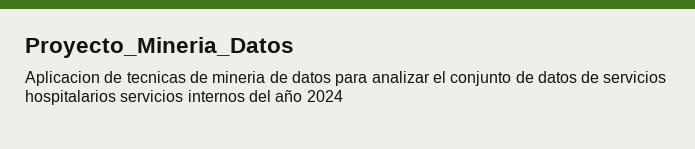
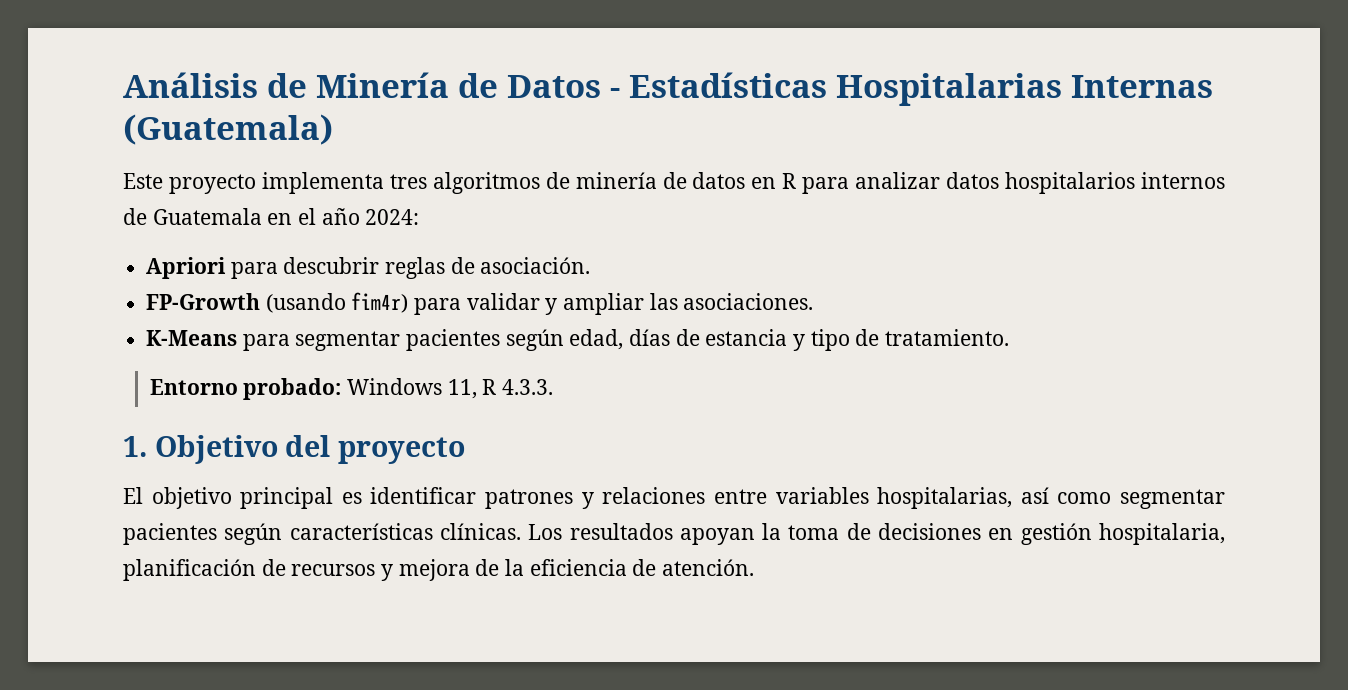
[25,37,294,58] [25,71,667,86] [25,90,343,105] Proyecto_Mineria_Datos // Aplicacion de tecnicas de mineria de datos para analizar el conjunto de datos de servicios hospitalarios servicios internos del año 2024 -> [123,72,1213,106] [123,114,333,145] [123,172,1225,194] [123,208,420,225] [146,257,591,279] [146,292,814,315] [146,329,1010,351] [149,378,554,400] [123,435,466,464] [123,487,1226,509] [123,523,1225,545] [123,559,755,581] Análisis de Minería de Datos - Estadísticas Hospitalarias Internas (Guatemala) // Este proyecto implementa tres algoritmos de minería de datos en R para analizar datos hospitalarios internos de Guatemala en el año 2024: // Apriori para descubrir reglas de asociación. // FP-Growth (usando fim4r) para validar y ampliar las asociaciones. // K-Means para segmentar pacientes según edad, días de estancia y tipo de tratamiento. // Entorno probado: Windows 11, R 4.3.3. // 1. Objetivo del proyecto // El objetivo principal es identificar patrones y relaciones entre variables hospitalarias, así como segmentar pacientes según características clínicas. Los resultados apoyan la toma de decisiones en gestión hospitalaria, planificación de recursos y mejora de la eficiencia de atención.

